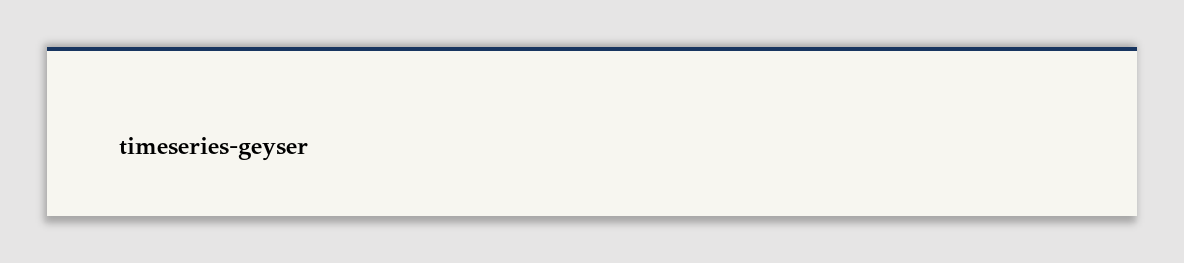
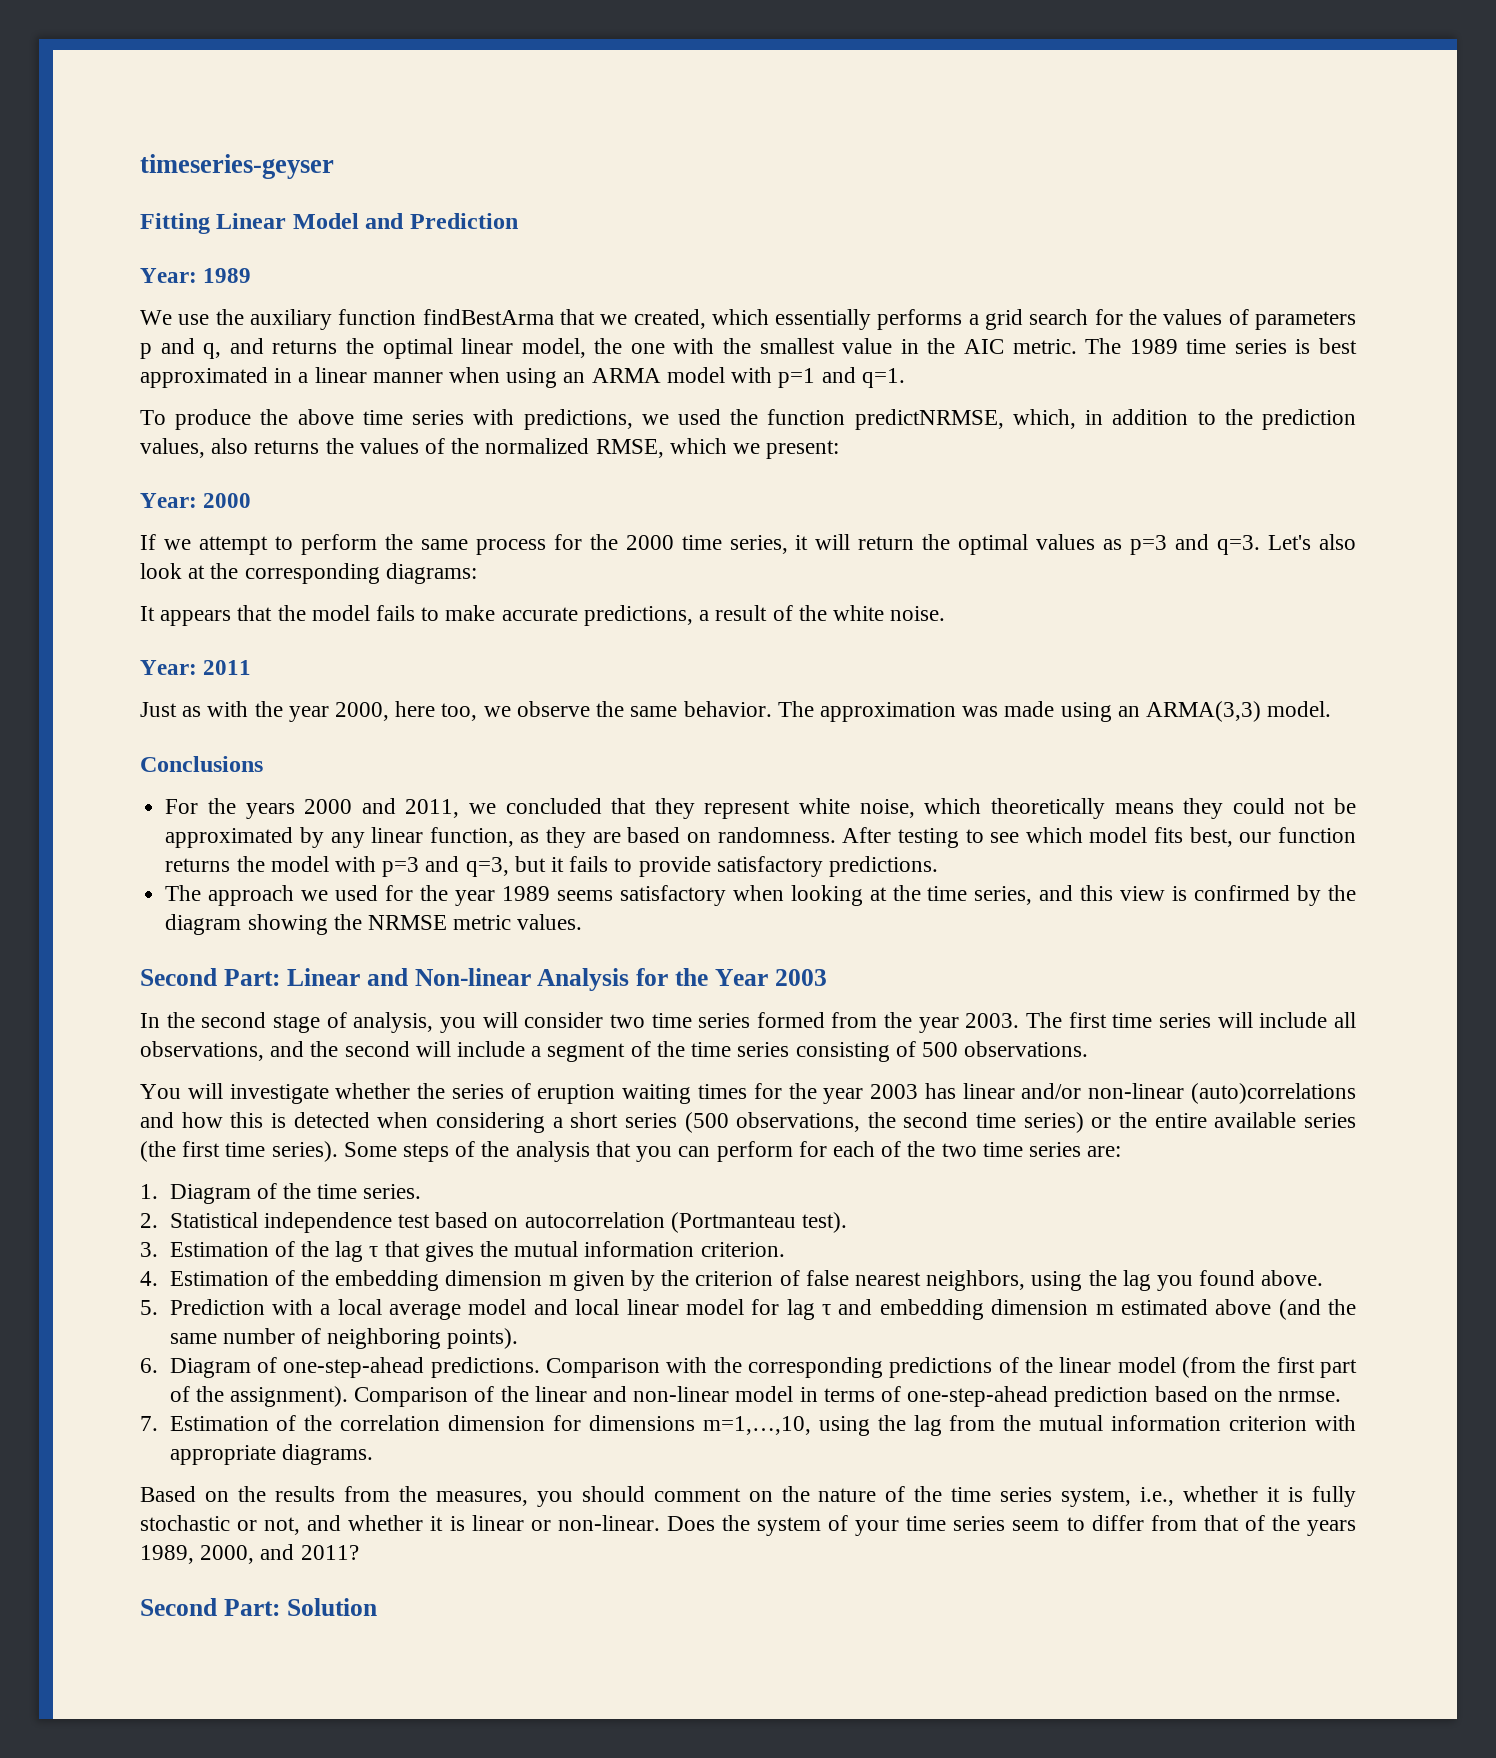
(308, 149) none -> [140,213,518,234] [140,268,252,283] [140,309,1356,330] [140,338,1357,359] [140,367,905,388] [140,409,1356,430] [140,438,840,459] [140,493,252,508] [140,534,1356,555] [140,563,477,584] [140,605,946,626] [140,660,252,675] [140,701,1332,722] [140,756,263,772] [165,798,1356,819] [165,827,1356,848] [165,856,939,877] [165,885,1357,906] [165,914,583,935] [140,968,827,991] [140,1012,1357,1033] [140,1041,1089,1062] [140,1083,1357,1104] [140,1112,1356,1133] [140,1141,1122,1162] [140,1183,422,1204] [140,1212,847,1233] [140,1241,785,1262] [140,1270,1324,1291] [140,1299,1356,1320] [169,1328,519,1349] [140,1357,1357,1378] [169,1386,1342,1407] [140,1415,1356,1436] [169,1444,373,1465] [140,1486,1357,1507] [140,1515,1356,1536] [140,1544,359,1564] [140,1598,377,1616] // Fitting Linear Model and Prediction // Year: 1989 // We use the auxiliary function findBestArma that we created, which essentially performs a grid search for the values of parameters p and q, and returns the optimal linear model, the one with the smallest value in the AIC metric. The 1989 time series is best approximated in a linear manner when using an ARMA model with p=1 and q=1. // To produce the above time series with predictions, we used the function predictNRMSE, which, in addition to the prediction values, also returns the values of the normalized RMSE, which we present: // Year: 2000 // If we attempt to perform the same process for the 2000 time series, it will return the optimal values as p=3 and q=3. Let's also look at the corresponding diagrams: // It appears that the model fails to make accurate predictions, a result of the white noise. // Year: 2011 // Just as with the year 2000, here too, we observe the same behavior. The approximation was made using an ARMA(3,3) model. // Conclusions // For the years 2000 and 2011, we concluded that they represent white noise, which theoretically means they could not be approximated by any linear function, as they are based on randomness. After testing to see which model fits best, our function returns the model with p=3 and q=3, but it fails to provide satisfactory predictions. // The approach we used for the year 1989 seems satisfactory when looking at the time series, and this view is confirmed by the diagram showing the NRMSE metric values. // Second Part: Linear and Non-linear Analysis for the Year 2003 // In the second stage of analysis, you will consider two time series formed from the year 2003. The first time series will include all observations, and the second will include a segment of the time series consisting of 500 observations. // You will investigate whether the series of eruption waiting times for the year 2003 has linear and/or non-linear (auto)correlations and how this is detected when considering a short series (500 observations, the second time series) or the entire available series (the first time series). Some steps of the analysis that you can perform for each of the two time series are: // 1. Diagram of the time series. // 2. Statistical independence test based on autocorrelation (Portmanteau test). // 3. Estimation of the lag τ that gives the mutual information criterion. // 4. Estimation of the embedding dimension m given by the criterion of false nearest neighbors, using the lag you found above. // 5. Prediction with a local average model and local linear model for lag τ and embedding dimension m estimated above (and the same number of neighboring points). // 6. Diagram of one-step-ahead predictions. Comparison with the corresponding predictions of the linear model (from the first part of the assignment). Comparison of the linear and non-linear model in terms of one-step-ahead prediction based on the nrmse. // 7. Estimation of the correlation dimension for dimensions m=1,…,10, using the lag from the mutual information criterion with appropriate diagrams. // Based on the results from the measures, you should comment on the nature of the time series system, i.e., whether it is fully stochastic or not, and whether it is linear or non-linear. Does the system of your time series seem to differ from that of the years 1989, 2000, and 2011? // Second Part: Solution

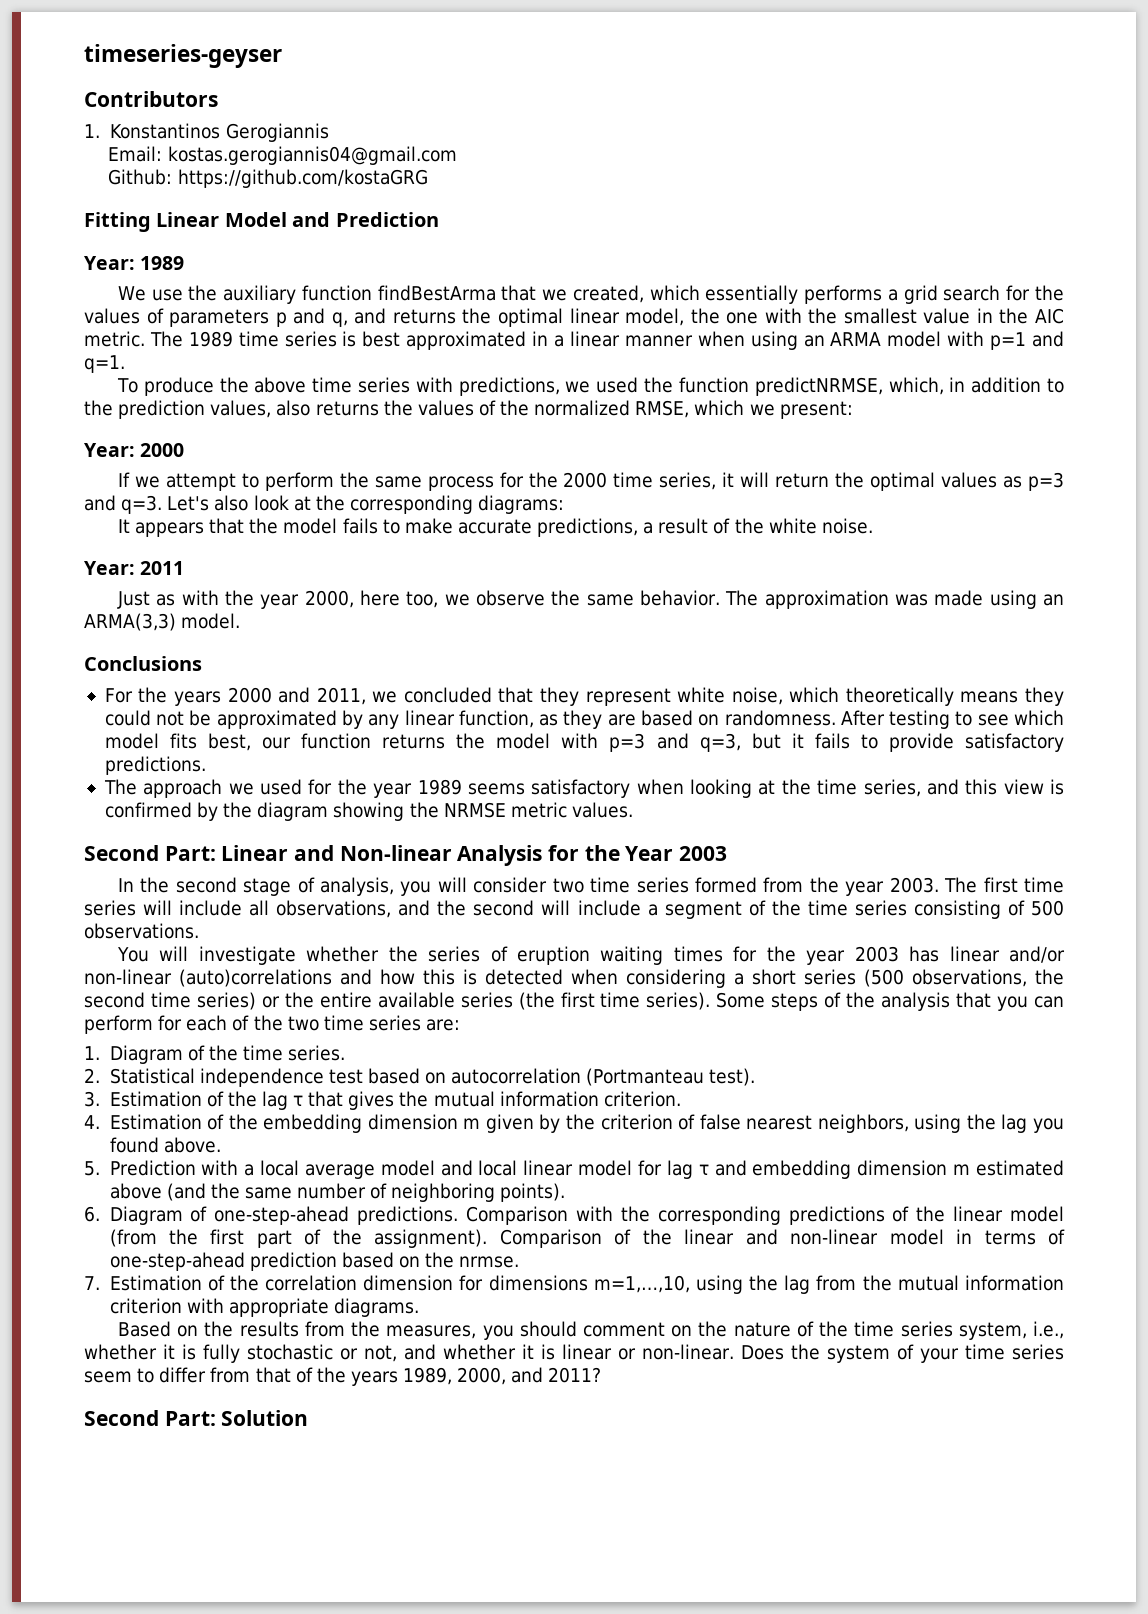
(334, 166) none -> [84,91,218,107] [84,123,329,142] [108,146,457,165] [108,169,428,188] // Contributors // 1. Konstantinos Gerogiannis // Email: kostas.gerogiannis04@gmail.com // Github: https://github.com/kostaGRG

